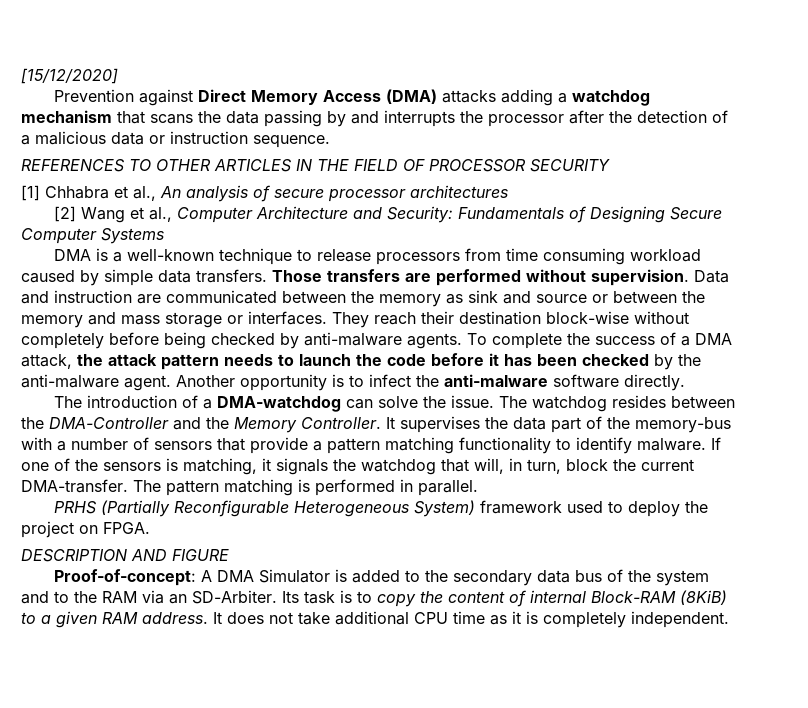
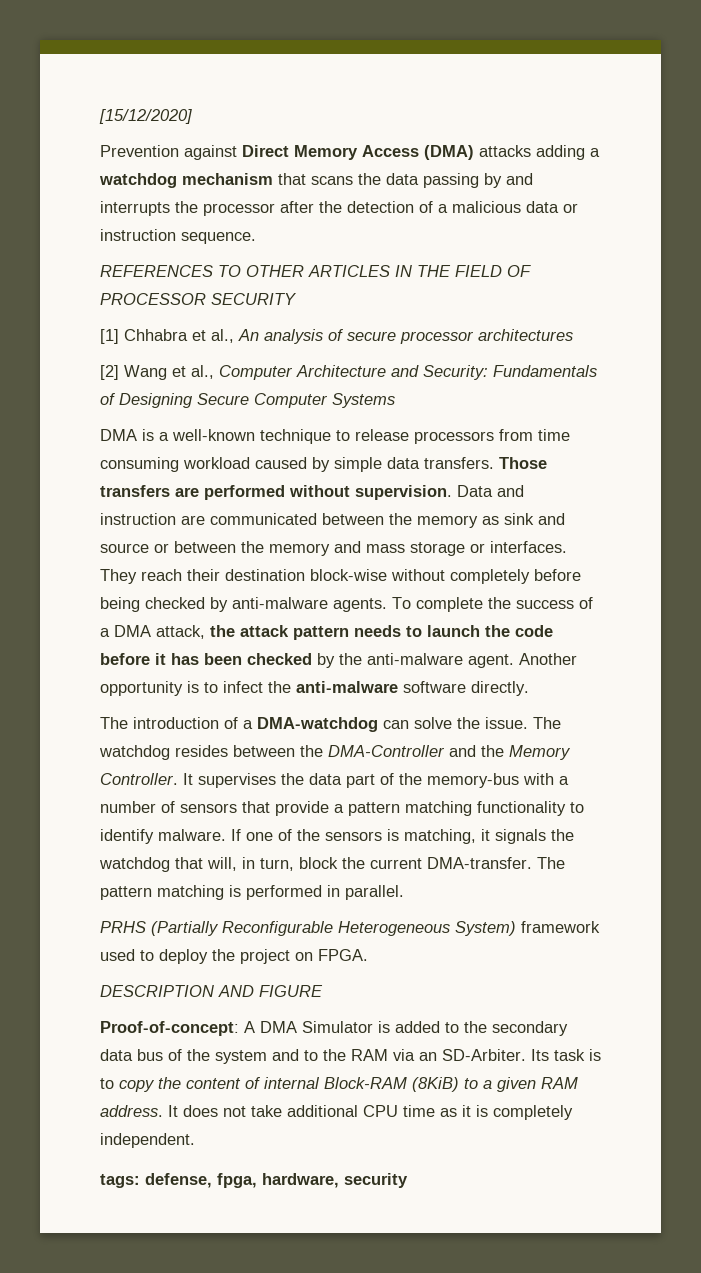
(729, 619) none -> [100,1173,408,1188] // tags: defense, fpga, hardware, security

